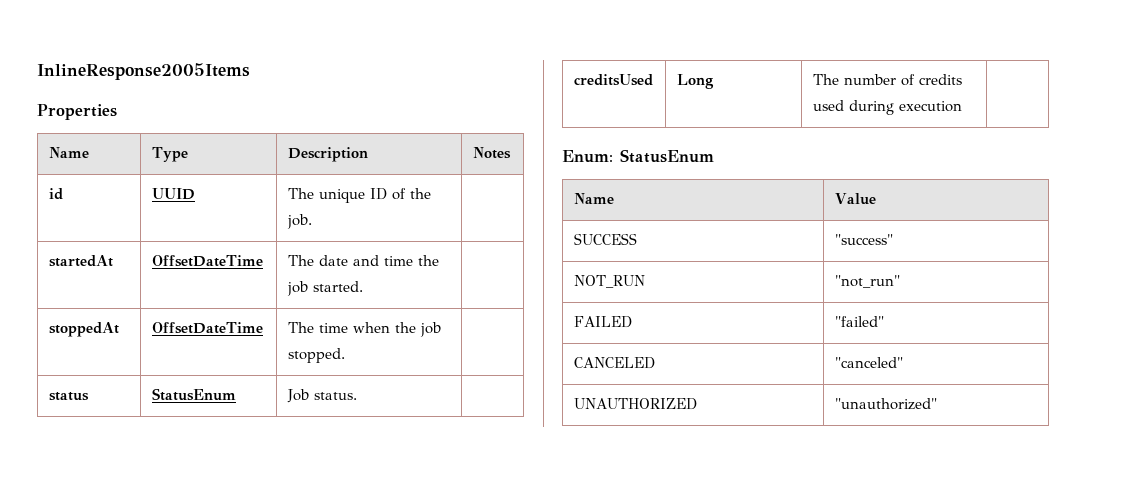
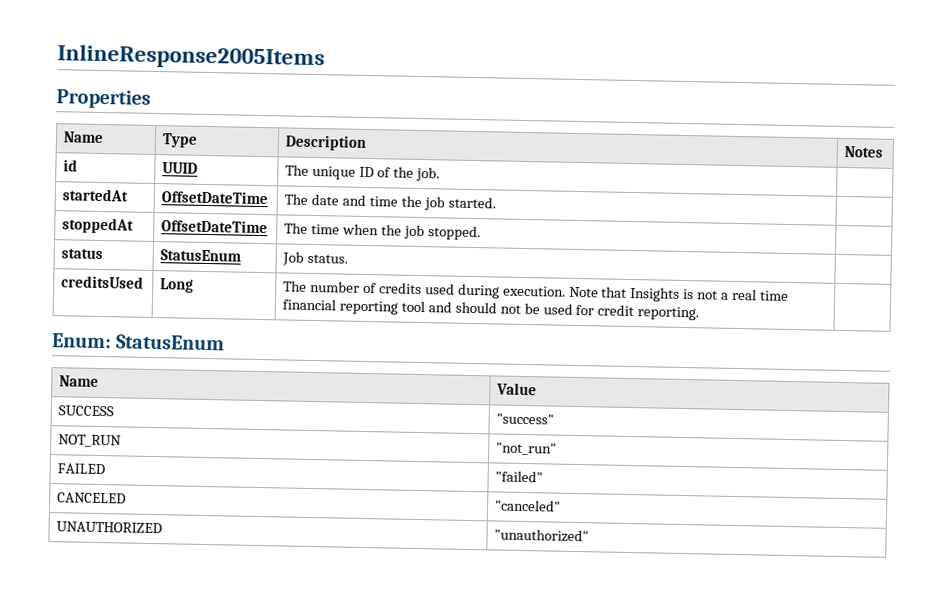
[898,101,962,112] execution -> [502,285,789,302] [282,298,700,321] execution. Note that Insights is not a real time financial reporting tool and should not be used for credit reporting.

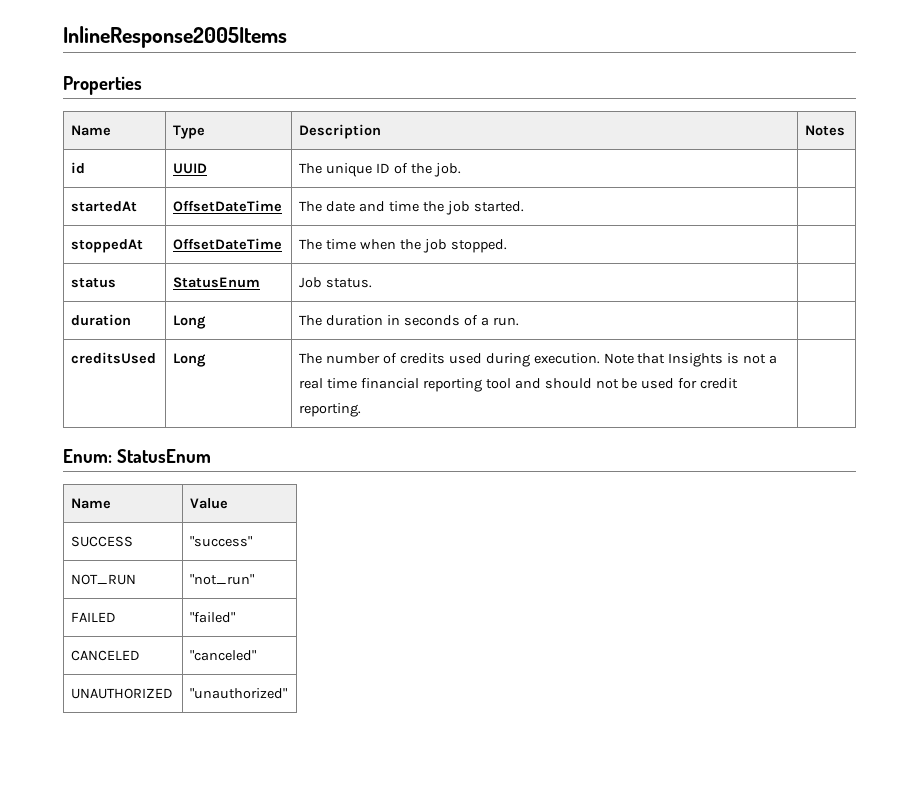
(349, 258) none -> [71,314,132,326] [173,315,207,329] [299,315,519,326] // duration | Long | The duration in seconds of a run. |

